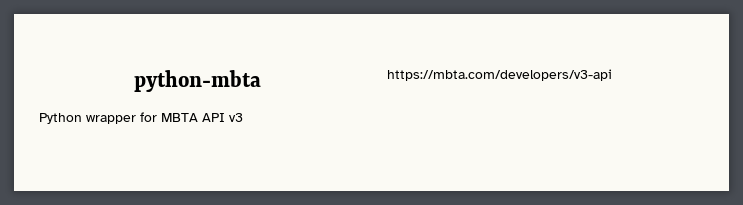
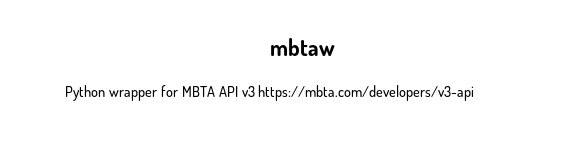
[134,70,261,92] python-mbta -> [269,38,335,56] mbtaw

